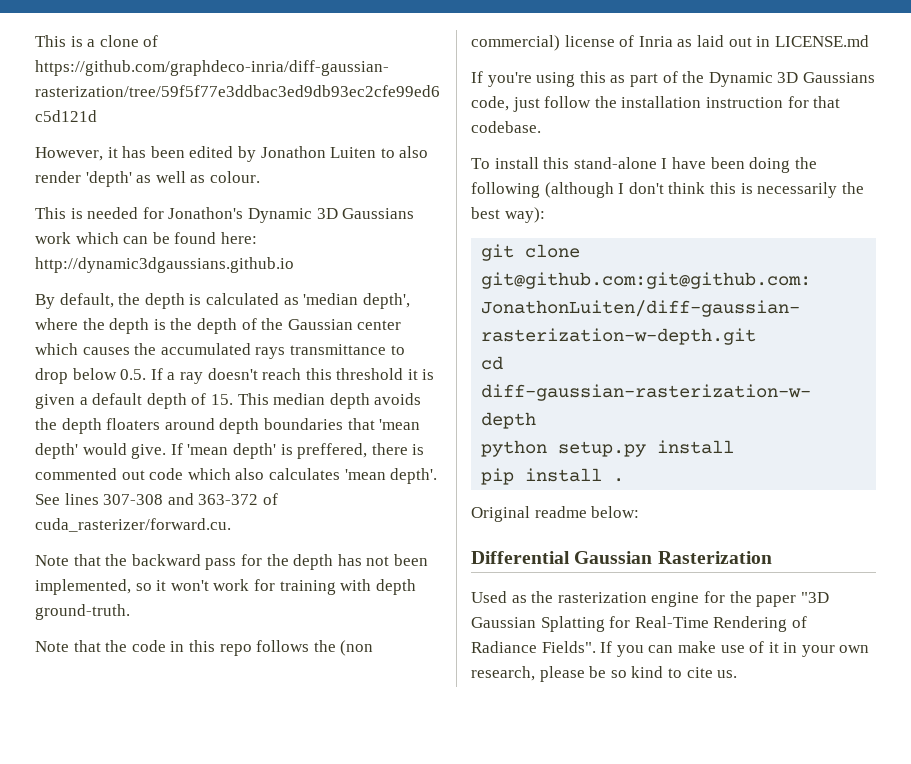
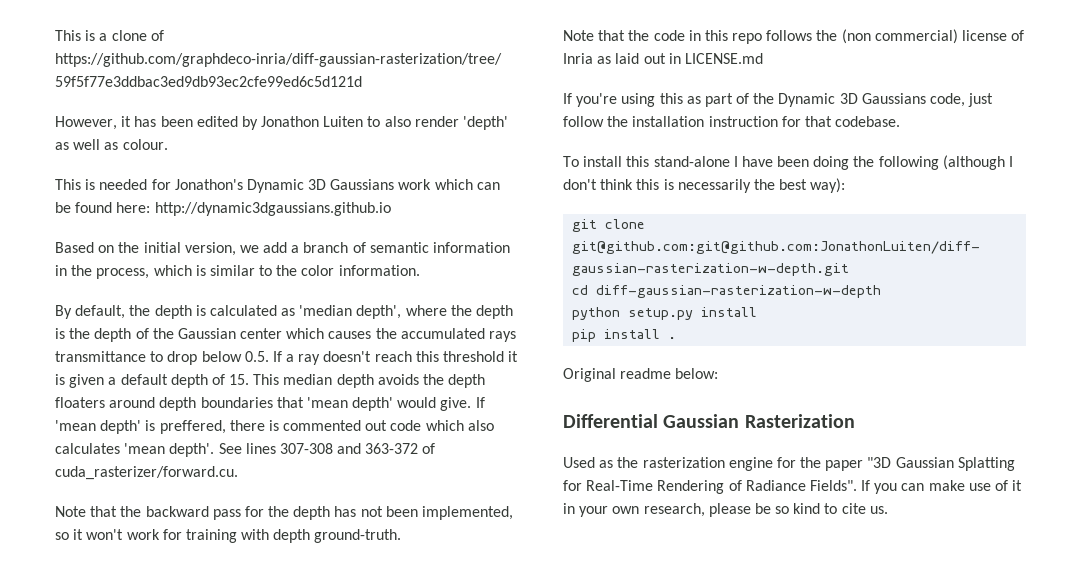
(294, 265) none -> [55,242,511,256] [55,265,420,279] // Based on the initial version, we add a branch of semantic information in the process, which is similar to the color information.

